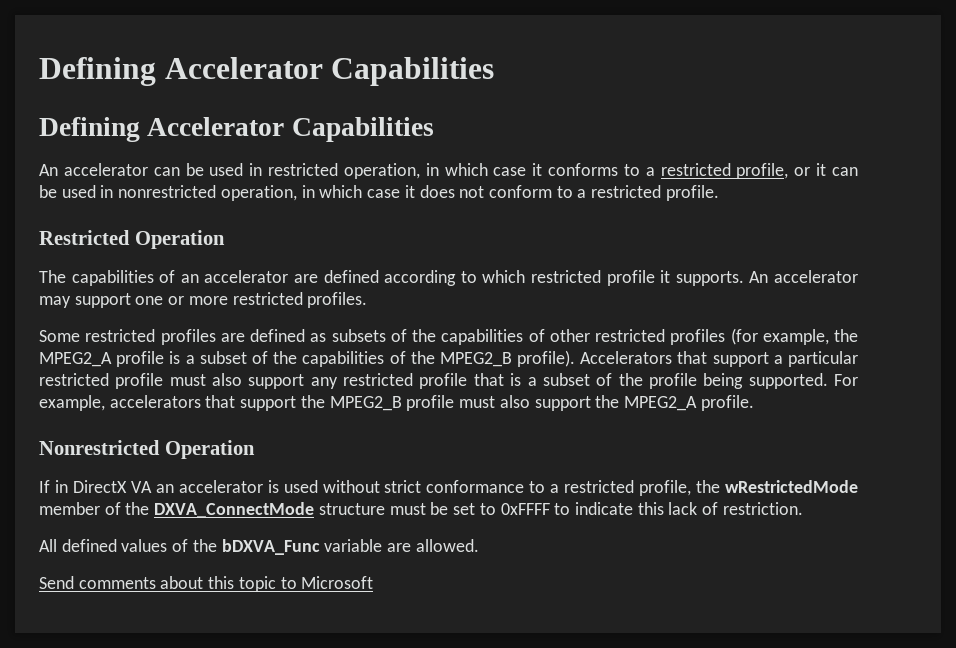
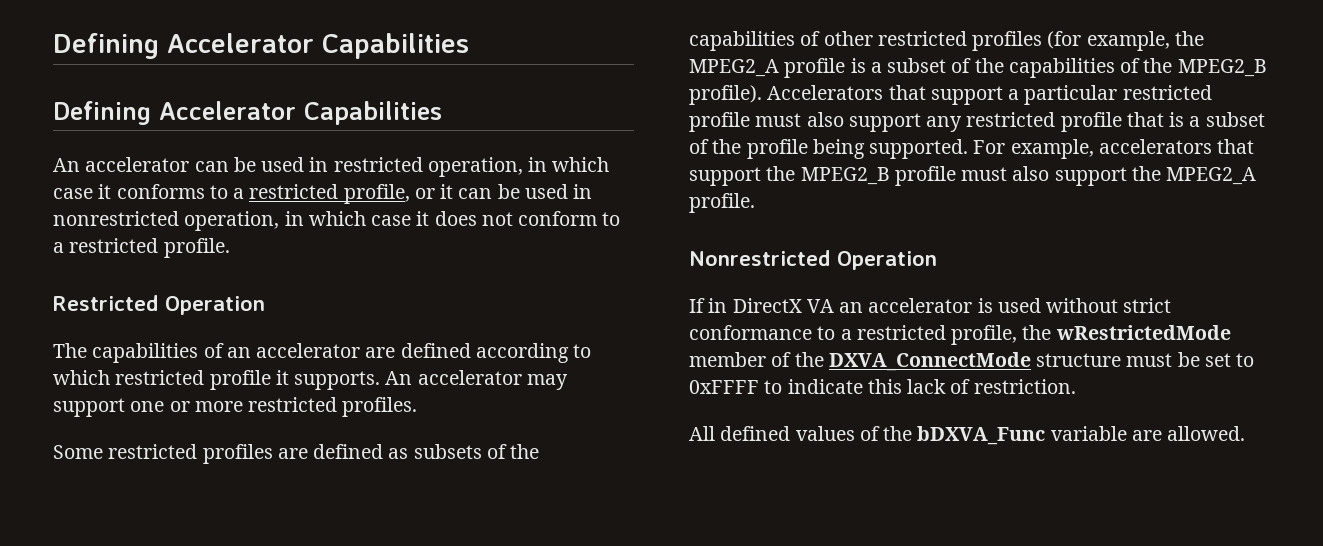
[39,576,374,592] // Send comments about this topic to Microsoft -> (1246, 433) none

